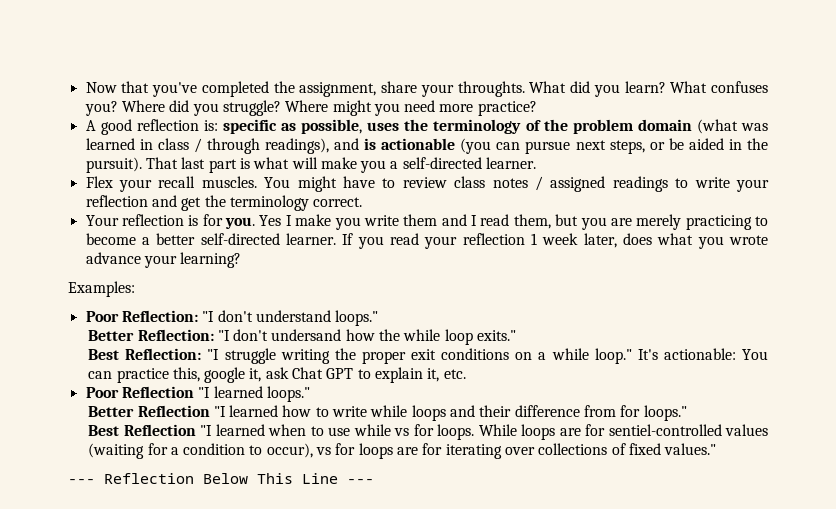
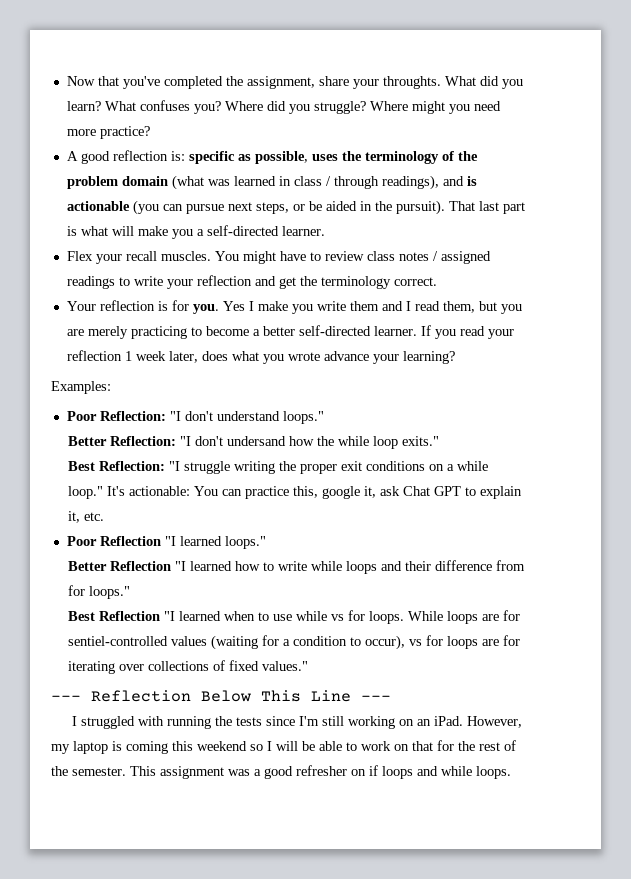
(374, 481) none -> [71,716,522,729] [51,740,516,754] [51,765,511,779] // I struggled with running the tests since I'm still working on an iPad. However, my laptop is coming this weekend so I will be able to work on that for the rest of the semester. This assignment was a good refresher on if loops and while loops.

